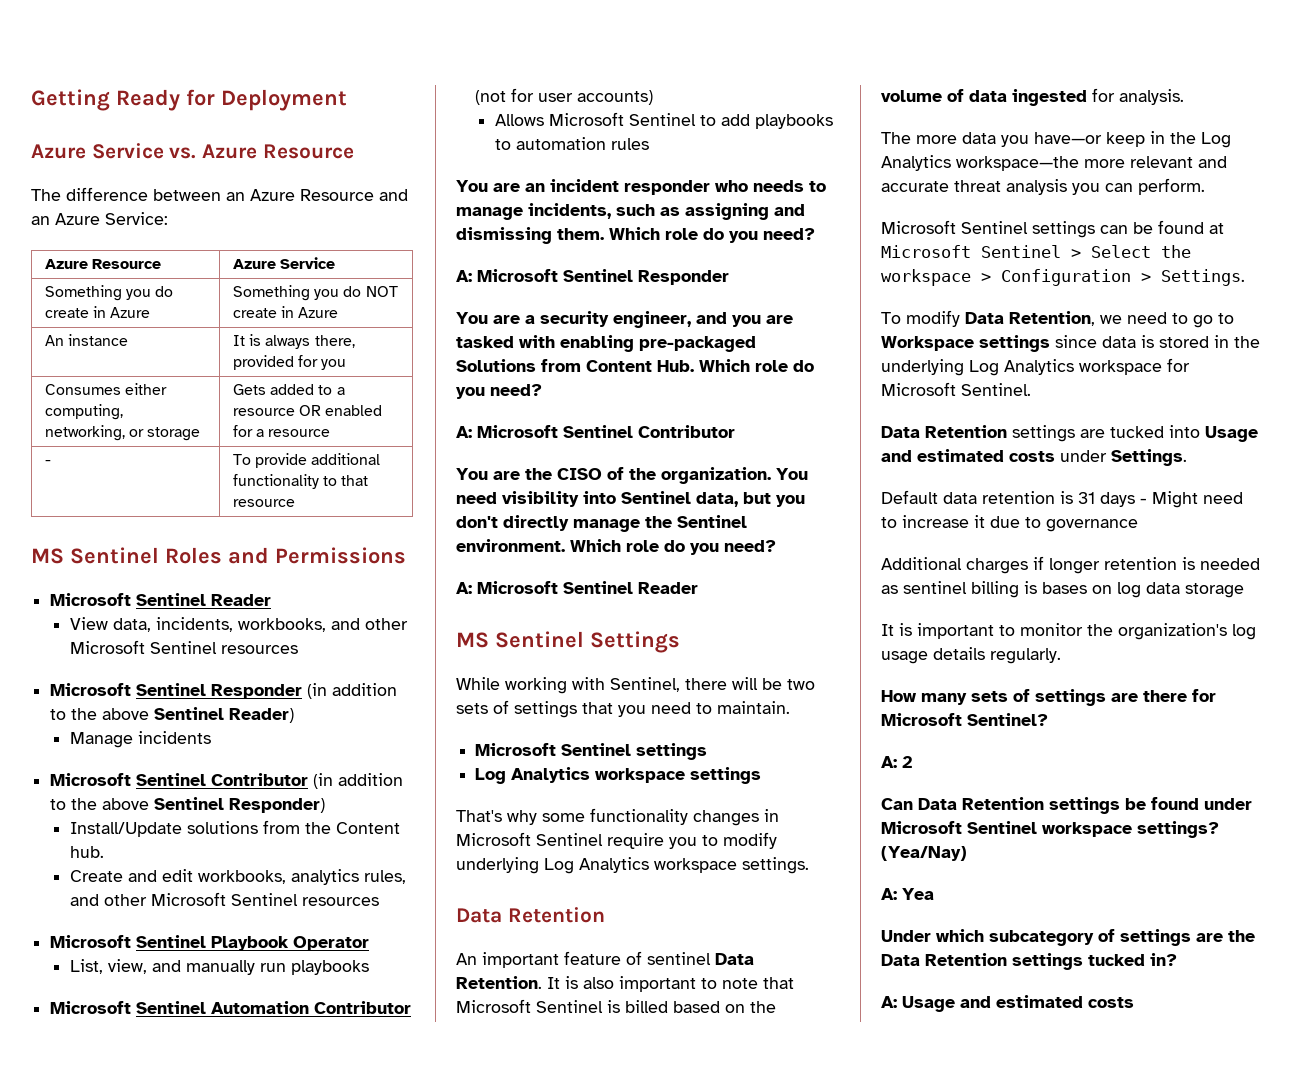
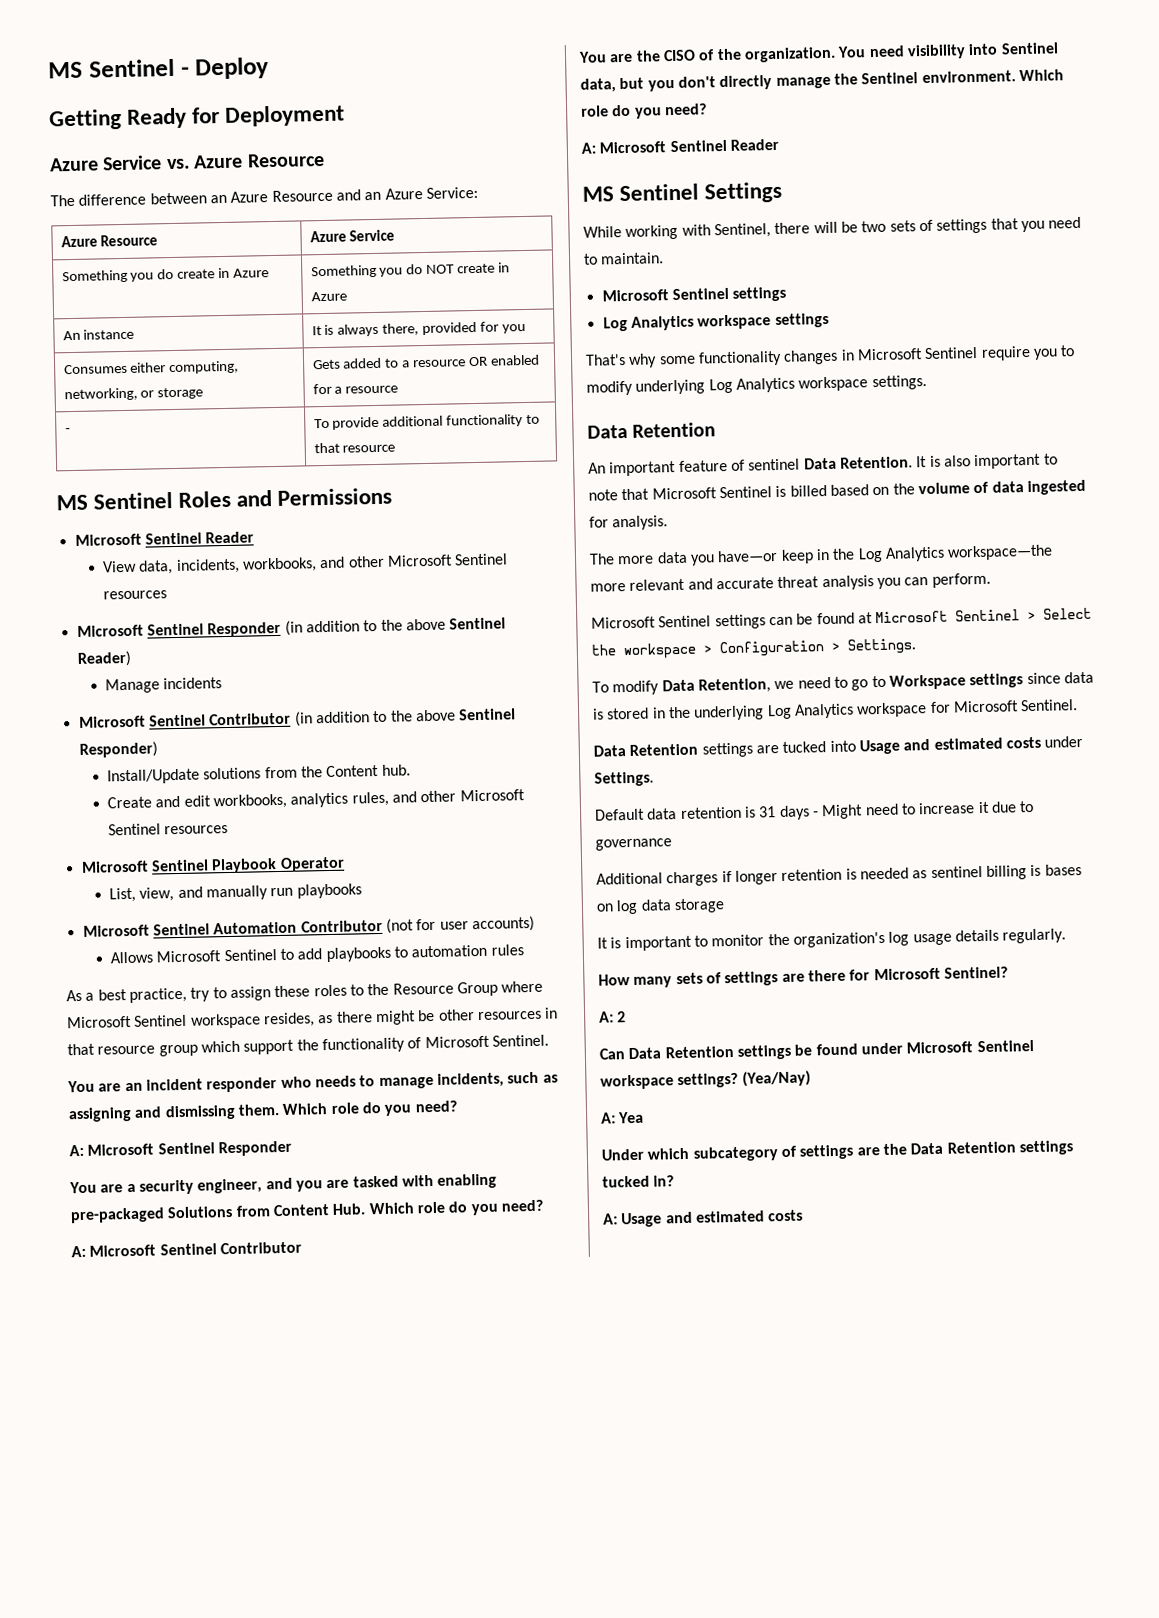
(31, 100) none -> [48,57,270,80] MS Sentinel - Deploy //
(650, 144) none -> [66,980,544,1004] [67,1007,559,1029] [67,1034,549,1057] // As a best practice, try to assign these roles to the Resource Group where Microsoft Sentinel workspace resides, as there might be other resources in that resource group which support the functionality of Microsoft Sentinel.

